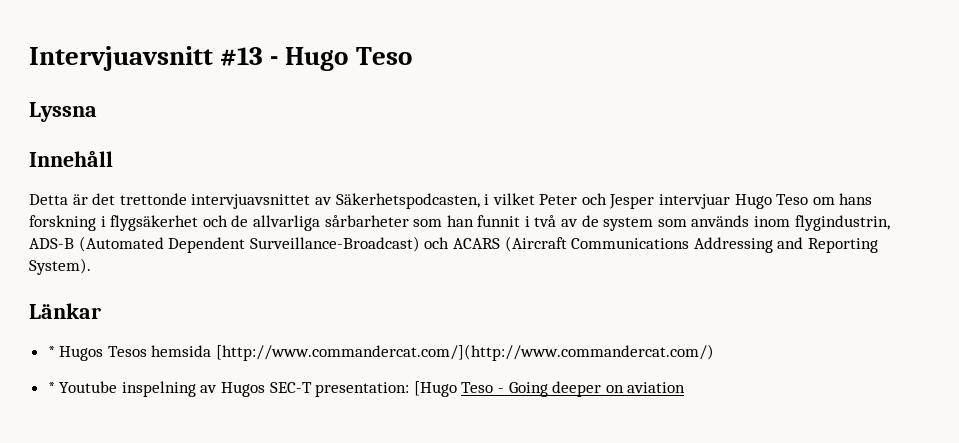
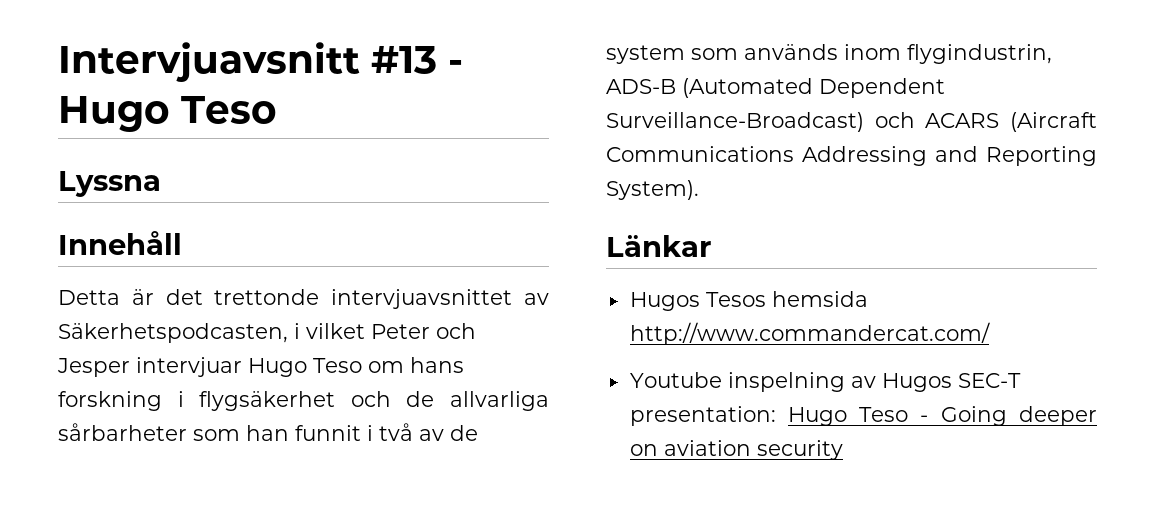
[47,346,55,357] * -> (712, 246) none
[216,344,715,361] [47,382,55,393] [http://www.commandercat.com/](http://www.commandercat.com/) // * -> [629,322,990,345] http://www.commandercat.com/ //
[413,381,457,397] [Hugo -> [787,407,847,426] Hugo
(686, 387) none -> [756,440,843,460] security

